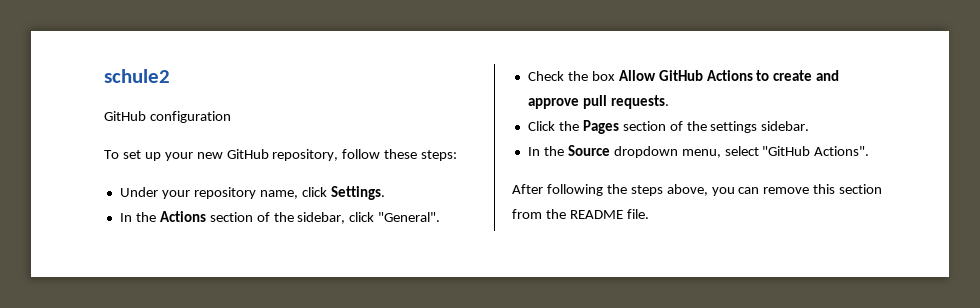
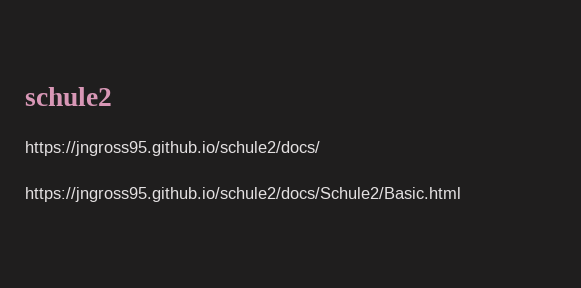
[104,111,231,123] [104,149,458,161] [119,186,385,200] [119,211,441,224] [527,70,840,81] [527,95,669,109] [527,120,810,134] [527,145,870,158] [512,184,883,196] [512,209,649,219] GitHub configuration // To set up your new GitHub repository, follow these steps: // Under your repository name, click Settings. // In the Actions section of the sidebar, click "General". // Check the box Allow GitHub Actions to create and approve pull requests. // Click the Pages section of the settings sidebar. // In the Source dropdown menu, select "GitHub Actions". // After following the steps above, you can remove this section from the README file. -> [25,141,320,156] [25,187,461,202] https://jngross95.github.io/schule2/docs/ // https://jngross95.github.io/schule2/docs/Schule2/Basic.html

